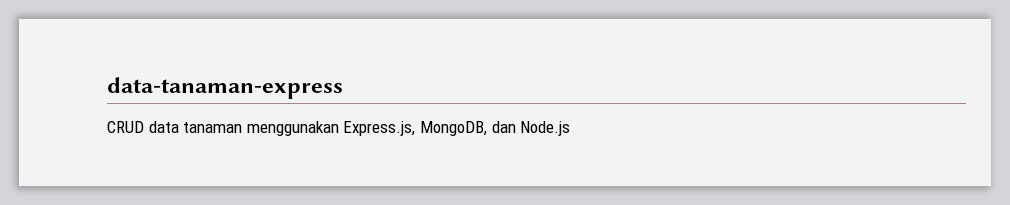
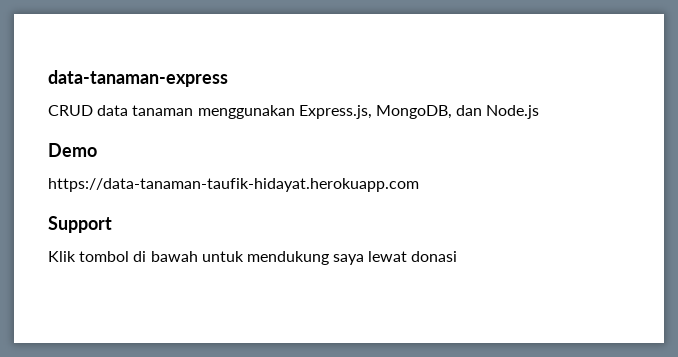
(571, 128) none -> [48,143,97,157] [48,178,419,192] [48,216,112,233] [48,251,458,265] // Demo // https://data-tanaman-taufik-hidayat.herokuapp.com // Support // Klik tombol di bawah untuk mendukung saya lewat donasi

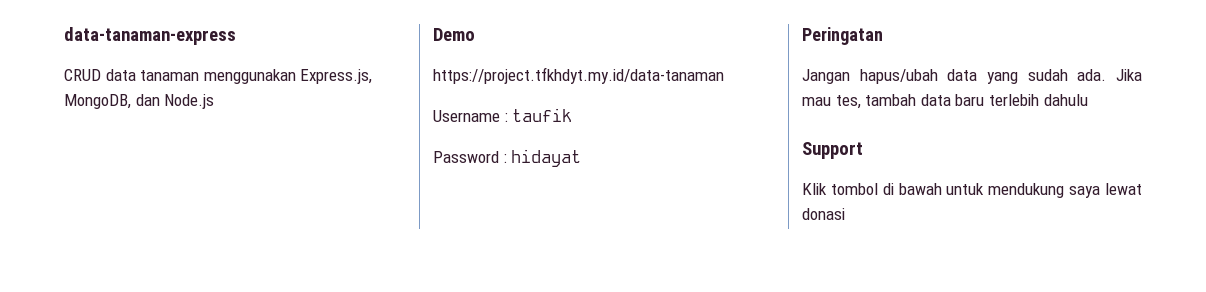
[48,178,419,192] https://data-tanaman-taufik-hidayat.herokuapp.com -> [433,67,724,84] [433,108,573,122] [433,149,582,167] [802,27,883,45] [802,69,1142,84] [802,94,1088,109] https://project.tfkhdyt.my.id/data-tanaman // Username : taufik // Password : hidayat // Peringatan // Jangan hapus/ubah data yang sudah ada. Jika mau tes, tambah data baru terlebih dahulu

